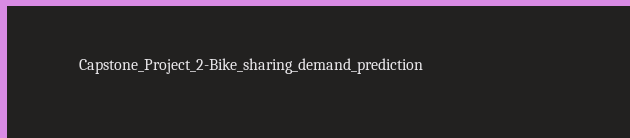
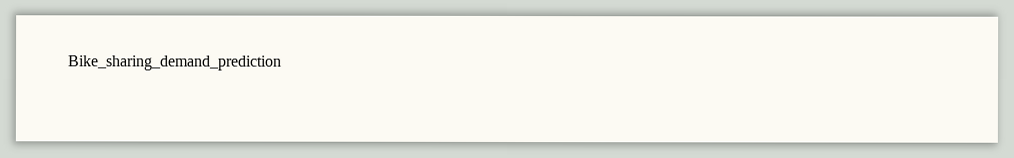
[79,58,423,74] Capstone_Project_2-Bike_sharing_demand_prediction -> [68,55,282,71] Bike_sharing_demand_prediction

